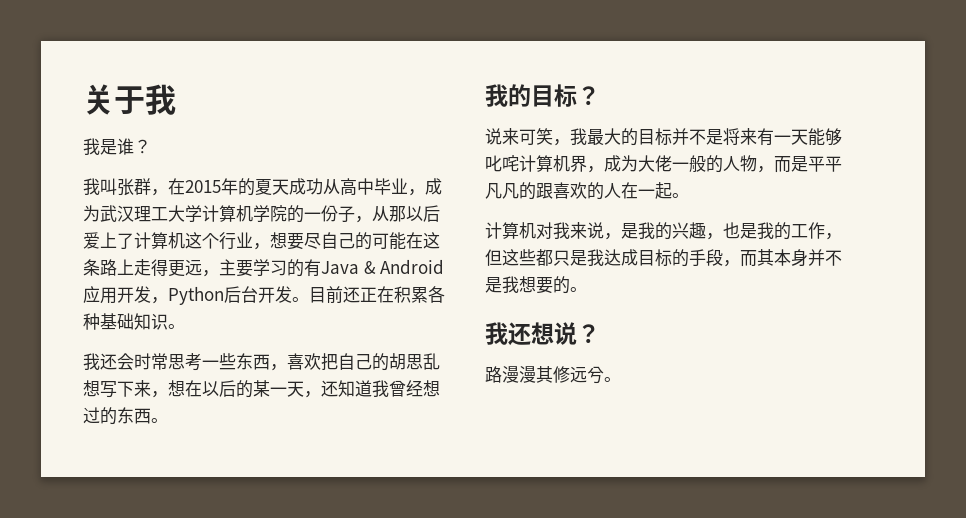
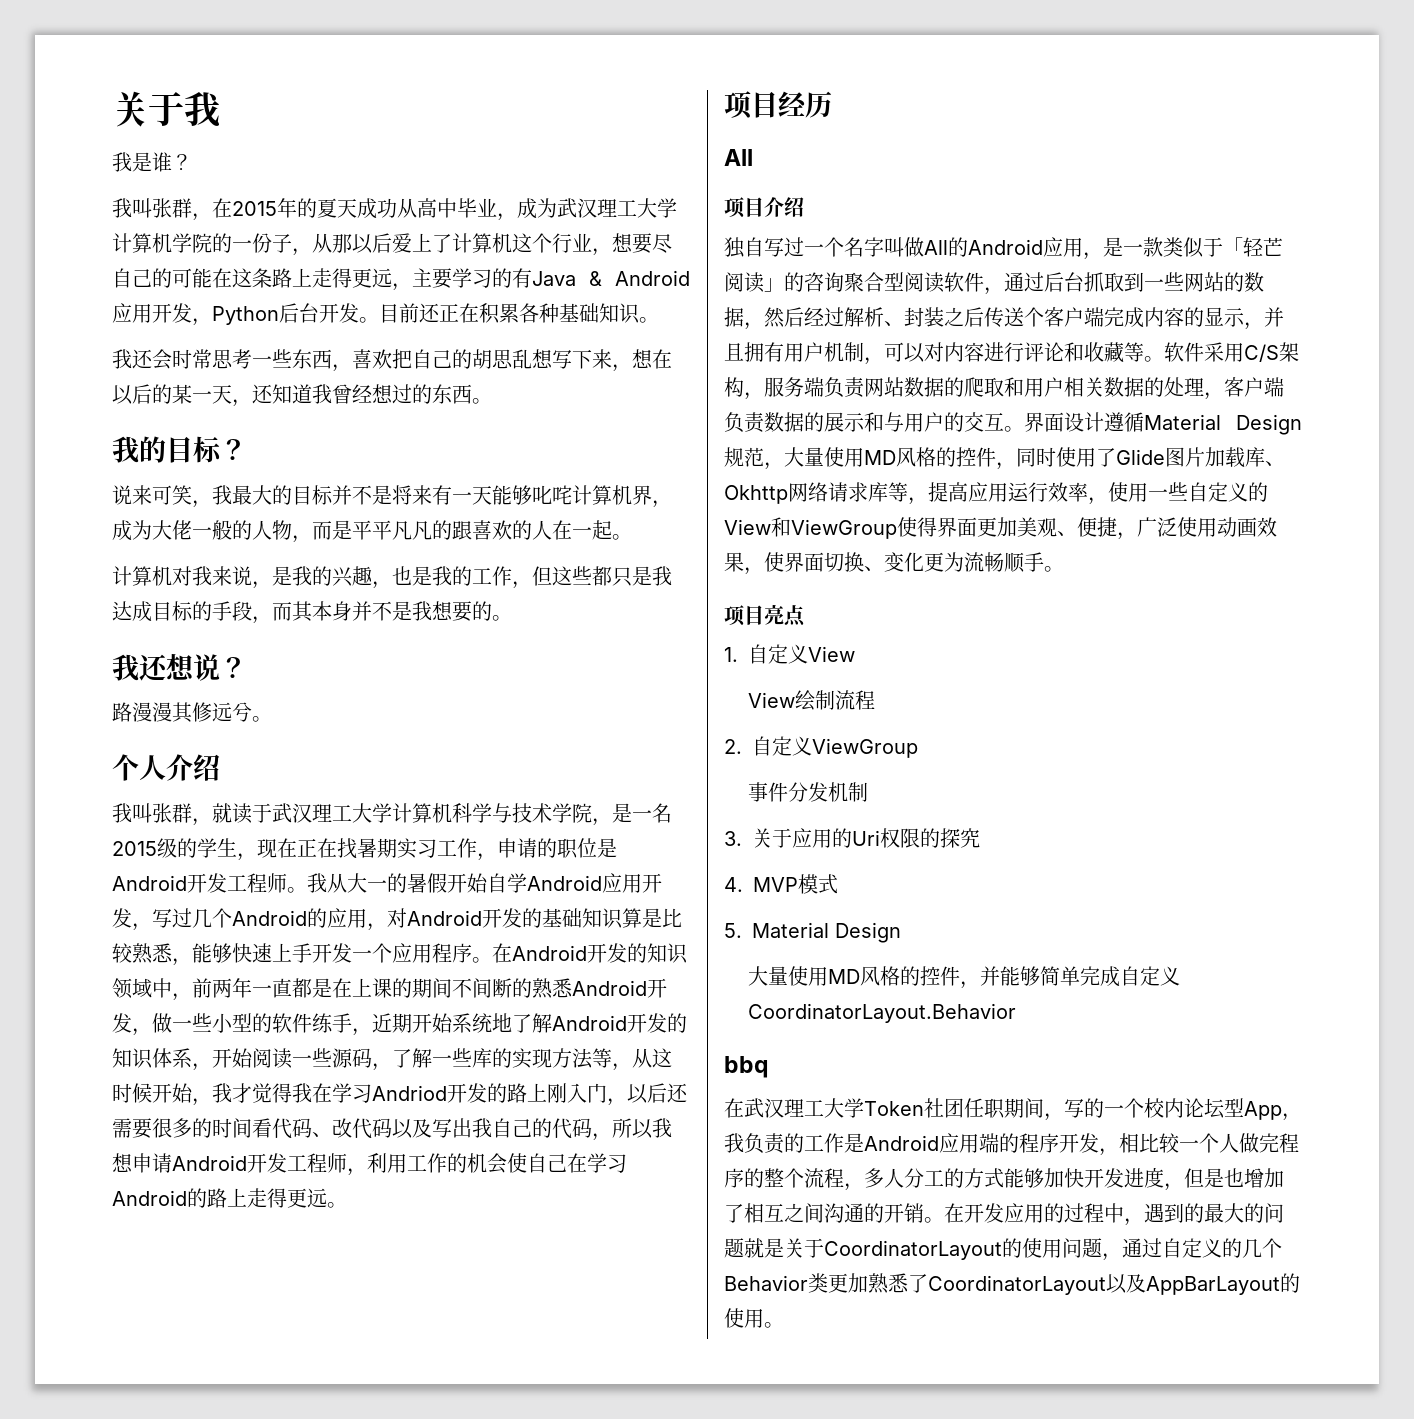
(621, 379) none -> [112,754,220,781] [112,803,672,826] [112,838,617,861] [112,873,662,893] [112,908,682,931] [112,943,688,966] [112,978,667,1001] [112,1013,687,1036] [112,1048,672,1071] [112,1083,688,1106] [112,1118,672,1141] [112,1153,627,1176] [112,1188,347,1208] [724,91,832,119] [724,149,753,166] [724,197,804,218] [724,237,1283,260] [724,272,1264,295] [724,307,1284,330] [724,342,1299,365] [724,377,1284,400] [724,412,1302,435] [724,447,1285,470] [724,482,1268,505] [724,517,1277,540] [724,552,1064,575] [724,604,806,627] [724,644,855,664] [747,690,875,711] [724,736,918,758] [747,782,868,802] [724,828,980,848] [724,874,838,894] [724,922,901,943] [747,966,1180,989] [747,1003,1016,1023] [724,1056,769,1078] [724,1098,1302,1121] [724,1133,1299,1156] [724,1167,1284,1191] [724,1203,1284,1226] [724,1238,1282,1261] [724,1273,1300,1295] [724,1308,784,1328] // 个人介绍 // 我叫张群，就读于武汉理工大学计算机科学与技术学院，是一名2015级的学生，现在正在找暑期实习工作，申请的职位是Android开发工程师。我从大一的暑假开始自学Android应用开发，写过几个Android的应用，对Android开发的基础知识算是比较熟悉，能够快速上手开发一个应用程序。在Android开发的知识领域中，前两年一直都是在上课的期间不间断的熟悉Android开发，做一些小型的软件练手，近期开始系统地了解Android开发的知识体系，开始阅读一些源码，了解一些库的实现方法等，从这时候开始，我才觉得我在学习Andriod开发的路上刚入门，以后还需要很多的时间看代码、改代码以及写出我自己的代码，所以我想申请Android开发工程师，利用工作的机会使自己在学习Android的路上走得更远。 // 项目经历 // All // 项目介绍 // 独自写过一个名字叫做All的Android应用，是一款类似于「轻芒阅读」的咨询聚合型阅读软件，通过后台抓取到一些网站的数据，然后经过解析、封装之后传送个客户端完成内容的显示，并且拥有用户机制，可以对内容进行评论和收藏等。软件采用C/S架构，服务端负责网站数据的爬取和用户相关数据的处理，客户端负责数据的展示和与用户的交互。界面设计遵循Material Design规范，大量使用MD风格的控件，同时使用了Glide图片加载库、Okhttp网络请求库等，提高应用运行效率，使用一些自定义的View和ViewGroup使得界面更加美观、便捷，广泛使用动画效果，使界面切换、变化更为流畅顺手。 // 项目亮点 // 1.自定义View // View绘制流程 // 2.自定义ViewGroup // 事件分发机制 // 3.关于应用的Uri权限的探究 // 4. MVP模式 // 5. Material Design // 大量使用MD风格的控件，并能够简单完成自定义CoordinatorLayout.Behavior // bbq // 在武汉理工大学Token社团任职期间，写的一个校内论坛型App，我负责的工作是Android应用端的程序开发，相比较一个人做完程序的整个流程，多人分工的方式能够加快开发进度，但是也增加了相互之间沟通的开销。在开发应用的过程中，遇到的最大的问题就是关于CoordinatorLayout的使用问题，通过自定义的几个Behavior类更加熟悉了CoordinatorLayout以及AppBarLayout的使用。

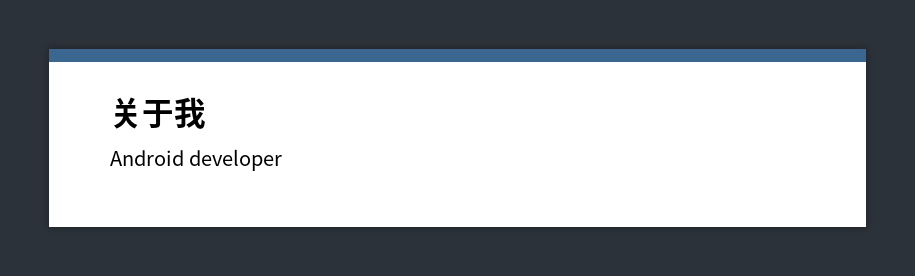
[112,152,192,172] [112,198,677,221] [112,233,672,256] [112,268,690,291] [112,303,659,326] [112,349,672,372] [112,384,492,407] [112,436,247,463] [112,485,672,508] [112,520,632,543] [112,566,672,589] [112,601,512,624] [112,653,247,681] [112,702,272,723] [112,754,220,781] [112,803,672,826] [112,838,617,861] [112,873,662,893] [112,908,682,931] [112,943,688,966] [112,978,667,1001] [112,1013,687,1036] [112,1048,672,1071] [112,1083,688,1106] [112,1118,672,1141] [112,1153,627,1176] [112,1188,347,1208] [724,91,832,119] [724,149,753,166] [724,197,804,218] [724,237,1283,260] [724,272,1264,295] [724,307,1284,330] [724,342,1299,365] [724,377,1284,400] [724,412,1302,435] [724,447,1285,470] [724,482,1268,505] [724,517,1277,540] [724,552,1064,575] [724,604,806,627] [724,644,855,664] [747,690,875,711] [724,736,918,758] [747,782,868,802] [724,828,980,848] [724,874,838,894] [724,922,901,943] [747,966,1180,989] [747,1003,1016,1023] [724,1056,769,1078] [724,1098,1302,1121] [724,1133,1299,1156] [724,1167,1284,1191] [724,1203,1284,1226] [724,1238,1282,1261] [724,1273,1300,1295] [724,1308,784,1328] 我是谁？ // 我叫张群，在2015年的夏天成功从高中毕业，成为武汉理工大学计算机学院的一份子，从那以后爱上了计算机这个行业，想要尽自己的可能在这条路上走得更远，主要学习的有Java & Android应用开发，Python后台开发。目前还正在积累各种基础知识。 // 我还会时常思考一些东西，喜欢把自己的胡思乱想写下来，想在以后的某一天，还知道我曾经想过的东西。 // 我的目标？ // 说来可笑，我最大的目标并不是将来有一天能够叱咤计算机界，成为大佬一般的人物，而是平平凡凡的跟喜欢的人在一起。 // 计算机对我来说，是我的兴趣，也是我的工作，但这些都只是我达成目标的手段，而其本身并不是我想要的。 // 我还想说？ // 路漫漫其修远兮。 // 个人介绍 // 我叫张群，就读于武汉理工大学计算机科学与技术学院，是一名2015级的学生，现在正在找暑期实习工作，申请的职位是Android开发工程师。我从大一的暑假开始自学Android应用开发，写过几个Android的应用，对Android开发的基础知识算是比较熟悉，能够快速上手开发一个应用程序。在Android开发的知识领域中，前两年一直都是在上课的期间不间断的熟悉Android开发，做一些小型的软件练手，近期开始系统地了解Android开发的知识体系，开始阅读一些源码，了解一些库的实现方法等，从这时候开始，我才觉得我在学习Andriod开发的路上刚入门，以后还需要很多的时间看代码、改代码以及写出我自己的代码，所以我想申请Android开发工程师，利用工作的机会使自己在学习Android的路上走得更远。 // 项目经历 // All // 项目介绍 // 独自写过一个名字叫做All的Android应用，是一款类似于「轻芒阅读」的咨询聚合型阅读软件，通过后台抓取到一些网站的数据，然后经过解析、封装之后传送个客户端完成内容的显示，并且拥有用户机制，可以对内容进行评论和收藏等。软件采用C/S架构，服务端负责网站数据的爬取和用户相关数据的处理，客户端负责数据的展示和与用户的交互。界面设计遵循Material Design规范，大量使用MD风格的控件，同时使用了Glide图片加载库、Okhttp网络请求库等，提高应用运行效率，使用一些自定义的View和ViewGroup使得界面更加美观、便捷，广泛使用动画效果，使界面切换、变化更为流畅顺手。 // 项目亮点 // 1.自定义View // View绘制流程 // 2.自定义ViewGroup // 事件分发机制 // 3.关于应用的Uri权限的探究 // 4. MVP模式 // 5. Material Design // 大量使用MD风格的控件，并能够简单完成自定义CoordinatorLayout.Behavior // bbq // 在武汉理工大学Token社团任职期间，写的一个校内论坛型App，我负责的工作是Android应用端的程序开发，相比较一个人做完程序的整个流程，多人分工的方式能够加快开发进度，但是也增加了相互之间沟通的开销。在开发应用的过程中，遇到的最大的问题就是关于CoordinatorLayout的使用问题，通过自定义的几个Behavior类更加熟悉了CoordinatorLayout以及AppBarLayout的使用。 -> [110,149,283,171] Android developer

